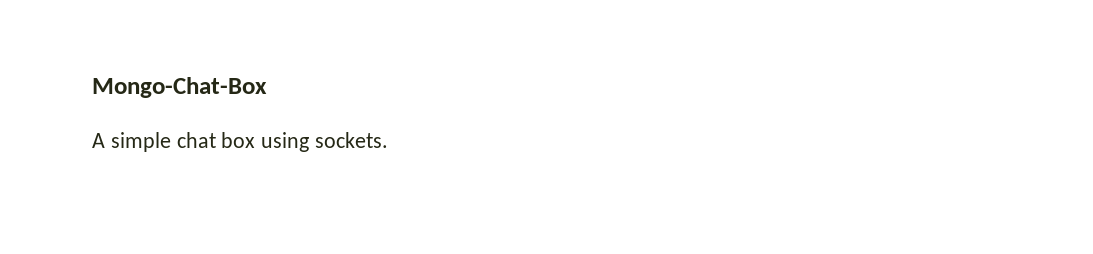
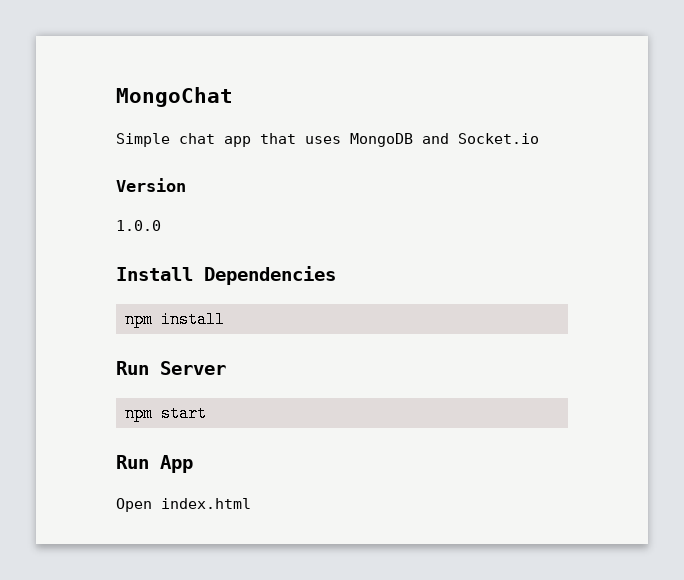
[92,77,267,98] [92,132,389,152] Mongo-Chat-Box // A simple chat box using sockets. -> [116,87,233,107] [116,133,539,147] [116,178,186,192] [116,220,161,231] [116,266,336,285] [125,311,225,328] [116,361,226,375] [125,405,207,422] [116,455,193,473] [116,498,251,512] MongoChat // Simple chat app that uses MongoDB and Socket.io // Version // 1.0.0 // Install Dependencies // npm install // Run Server // npm start // Run App // Open index.html

